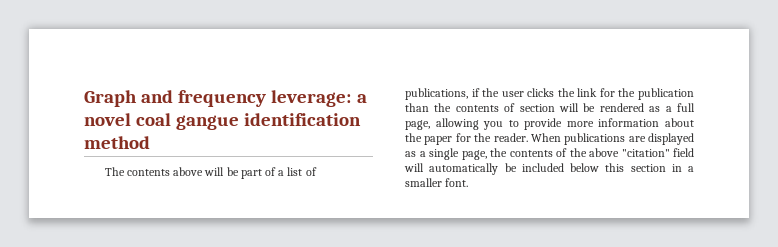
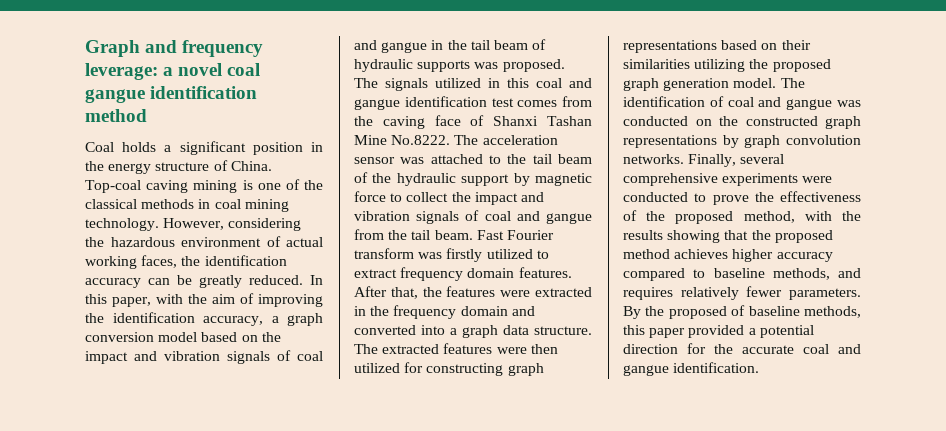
[104,167,317,179] [405,88,694,100] [405,103,695,112] [405,118,694,130] [405,133,694,145] [405,148,694,160] [404,163,694,175] [405,178,469,187] The contents above will be part of a list of publications, if the user clicks the link for the publication than the contents of section will be rendered as a full page, allowing you to provide more information about the paper for the reader. When publications are displayed as a single page, the contents of the above "citation" field will automatically be included below this section in a smaller font. -> [85,141,323,155] [85,160,272,174] [85,179,323,193] [85,199,289,212] [85,218,302,231] [85,236,323,247] [85,255,287,269] [85,275,323,288] [85,293,323,307] [85,312,323,326] [85,332,281,342] [85,350,323,364] [354,39,547,53] [354,59,565,72] [354,78,592,91] [354,96,592,110] [354,115,592,129] [354,135,558,145] [354,154,592,164] [354,172,592,186] [354,191,544,205] [354,210,592,224] [354,229,554,240] [354,248,549,262] [354,267,572,281] [354,286,592,299] [354,305,535,319] [354,325,592,338] [354,343,558,354] [354,362,544,376] [623,40,811,53] [623,59,831,72] [623,78,805,91] [623,96,861,110] [623,116,861,129] [623,135,861,148] [623,154,785,167] [623,173,833,186] [623,191,861,205] [623,210,861,224] [623,230,833,243] [623,249,833,262] [623,268,861,281] [623,286,861,300] [623,305,861,319] [623,325,814,338] [623,343,861,354] [623,362,760,376] Coal holds a significant position in the energy structure of China. Top-coal caving mining is one of the classical methods in coal mining technology. However, considering the hazardous environment of actual working faces, the identification accuracy can be greatly reduced. In this paper, with the aim of improving the identification accuracy, a graph conversion model based on the impact and vibration signals of coal and gangue in the tail beam of hydraulic supports was proposed. The signals utilized in this coal and gangue identification test comes from the caving face of Shanxi Tashan Mine No.8222. The acceleration sensor was attached to the tail beam of the hydraulic support by magnetic force to collect the impact and vibration signals of coal and gangue from the tail beam. Fast Fourier transform was firstly utilized to extract frequency domain features. After that, the features were extracted in the frequency domain and converted into a graph data structure. The extracted features were then utilized for constructing graph representations based on their similarities utilizing the proposed graph generation model. The identification of coal and gangue was conducted on the constructed graph representations by graph convolution networks. Finally, several comprehensive experiments were conducted to prove the effectiveness of the proposed method, with the results showing that the proposed method achieves higher accuracy compared to baseline methods, and requires relatively fewer parameters. By the proposed of baseline methods, this paper provided a potential direction for the accurate coal and gangue identification.

